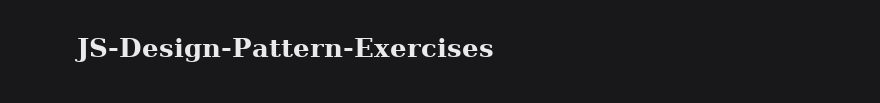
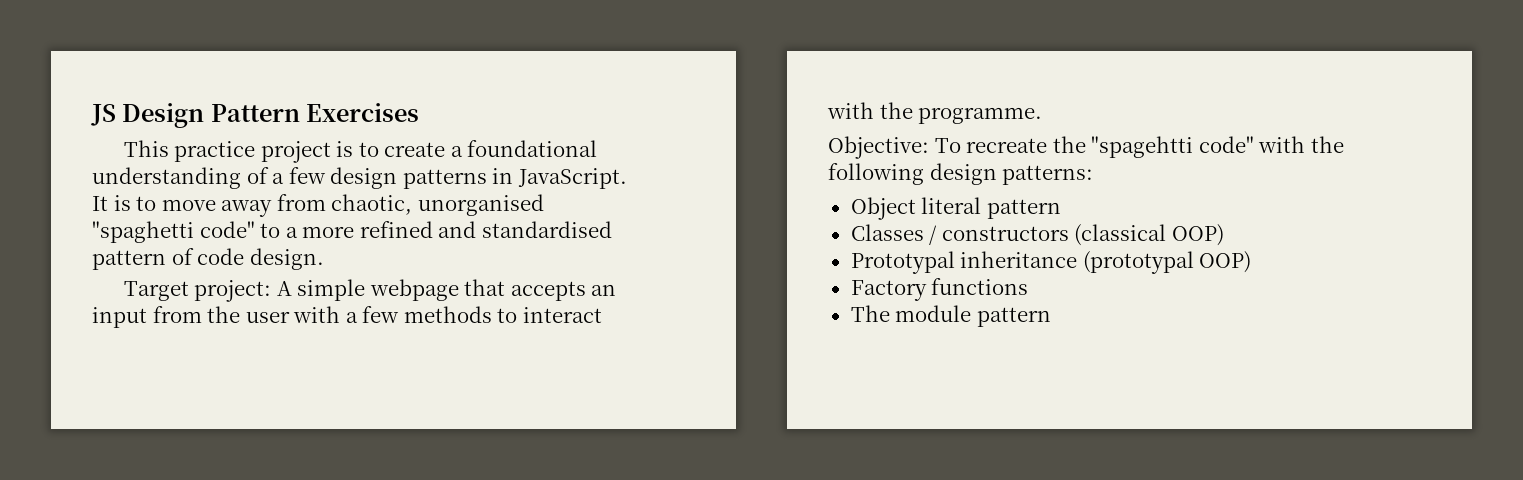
[75,38,494,62] JS-Design-Pattern-Exercises -> [91,103,420,128] [123,140,598,163] [92,167,627,189] [92,194,544,217] [92,221,612,243] [92,248,324,270] [123,279,617,302] [92,306,602,328] [827,102,1043,124] [828,136,1344,159] [828,163,1094,185] [850,197,1061,220] [850,224,1224,246] [850,251,1252,274] [850,278,1029,301] [850,305,1051,327] JS Design Pattern Exercises // This practice project is to create a foundational understanding of a few design patterns in JavaScript. It is to move away from chaotic, unorganised "spaghetti code" to a more refined and standardised pattern of code design. // Target project: A simple webpage that accepts an input from the user with a few methods to interact with the programme. // Objective: To recreate the "spagehtti code" with the following design patterns: // Object literal pattern // Classes / constructors (classical OOP) // Prototypal inheritance (prototypal OOP) // Factory functions // The module pattern

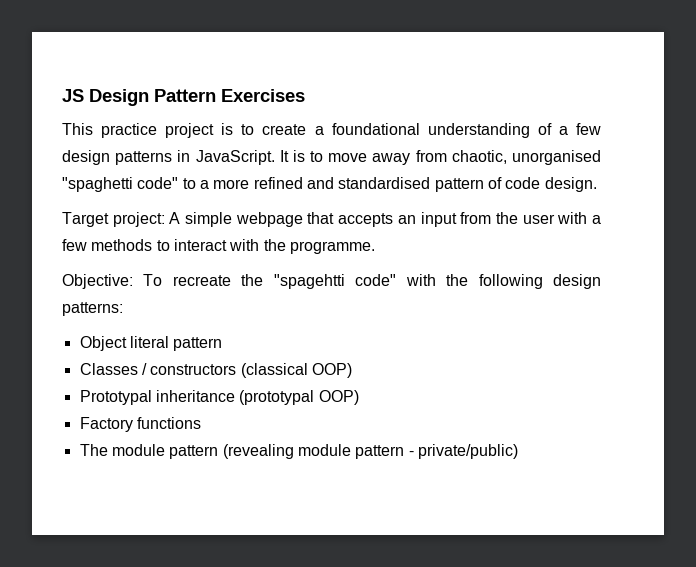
(1051, 317) none -> [222,444,518,459] (revealing module pattern - private/public)

